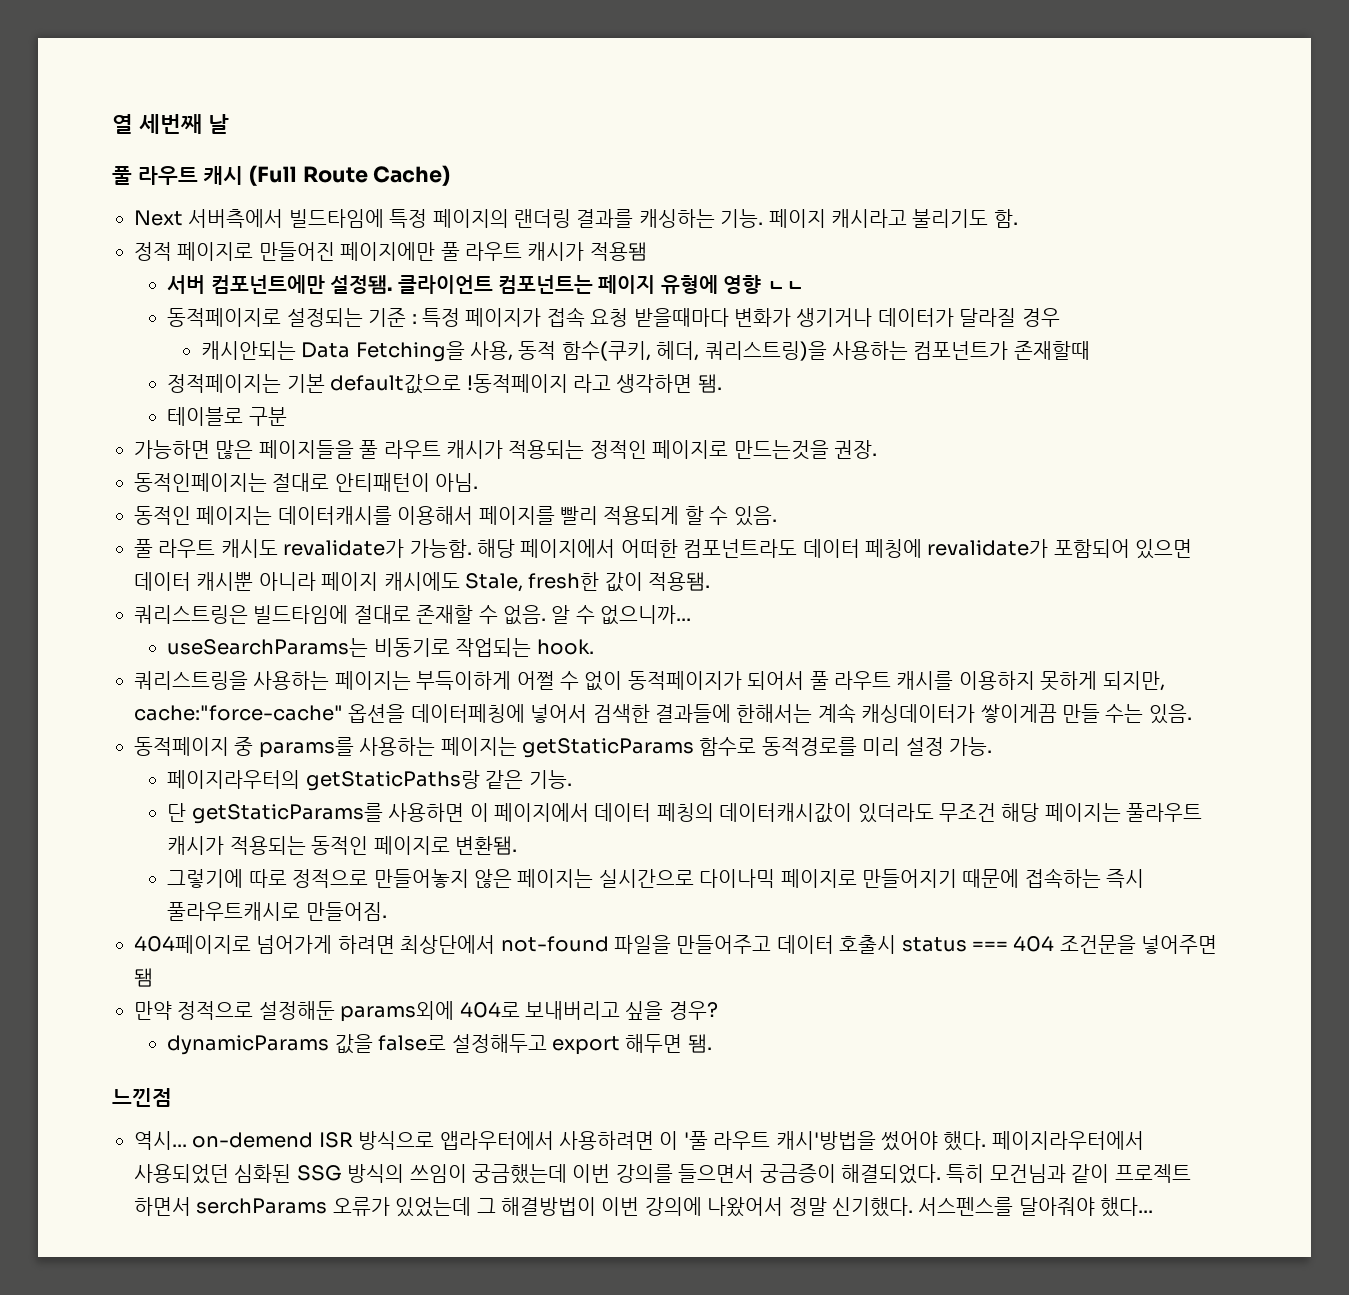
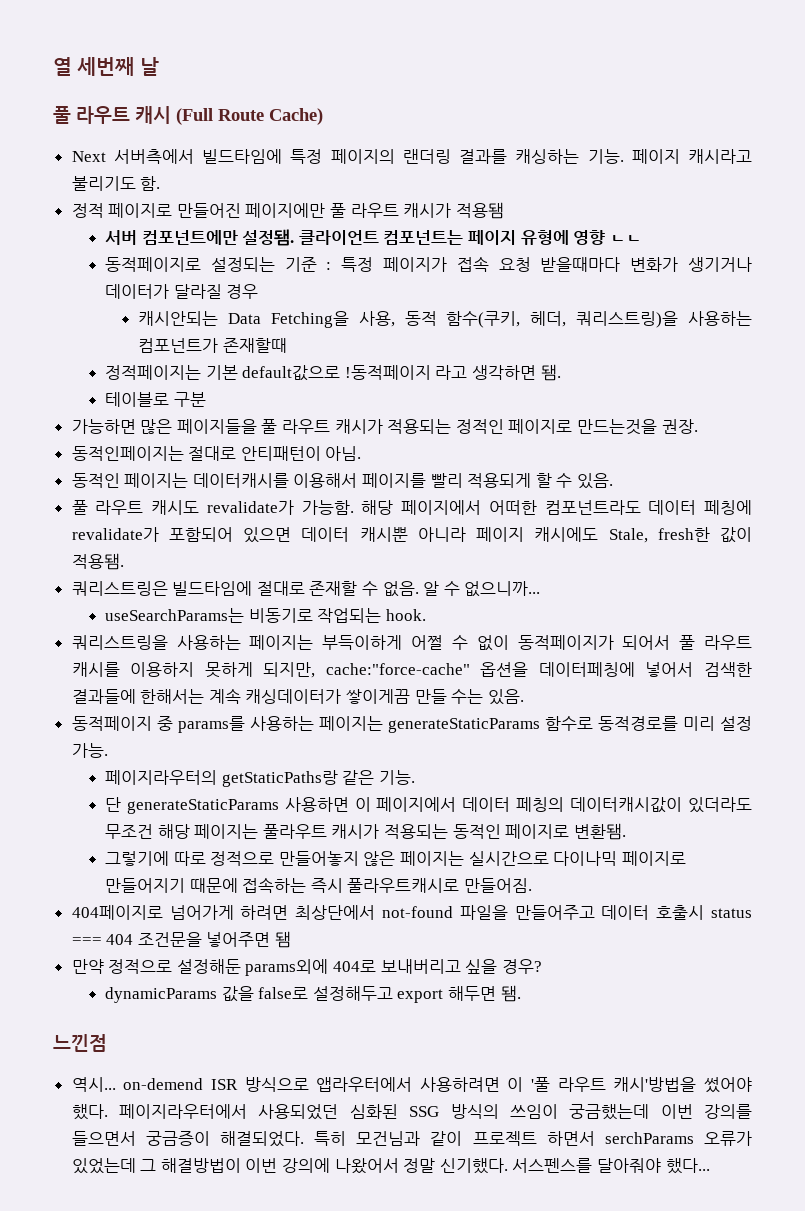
[522,738,694,758] getStaticParams -> [387,718,540,733] generateStaticParams
[191,803,383,824] getStaticParams를 -> [126,799,279,814] generateStaticParams

